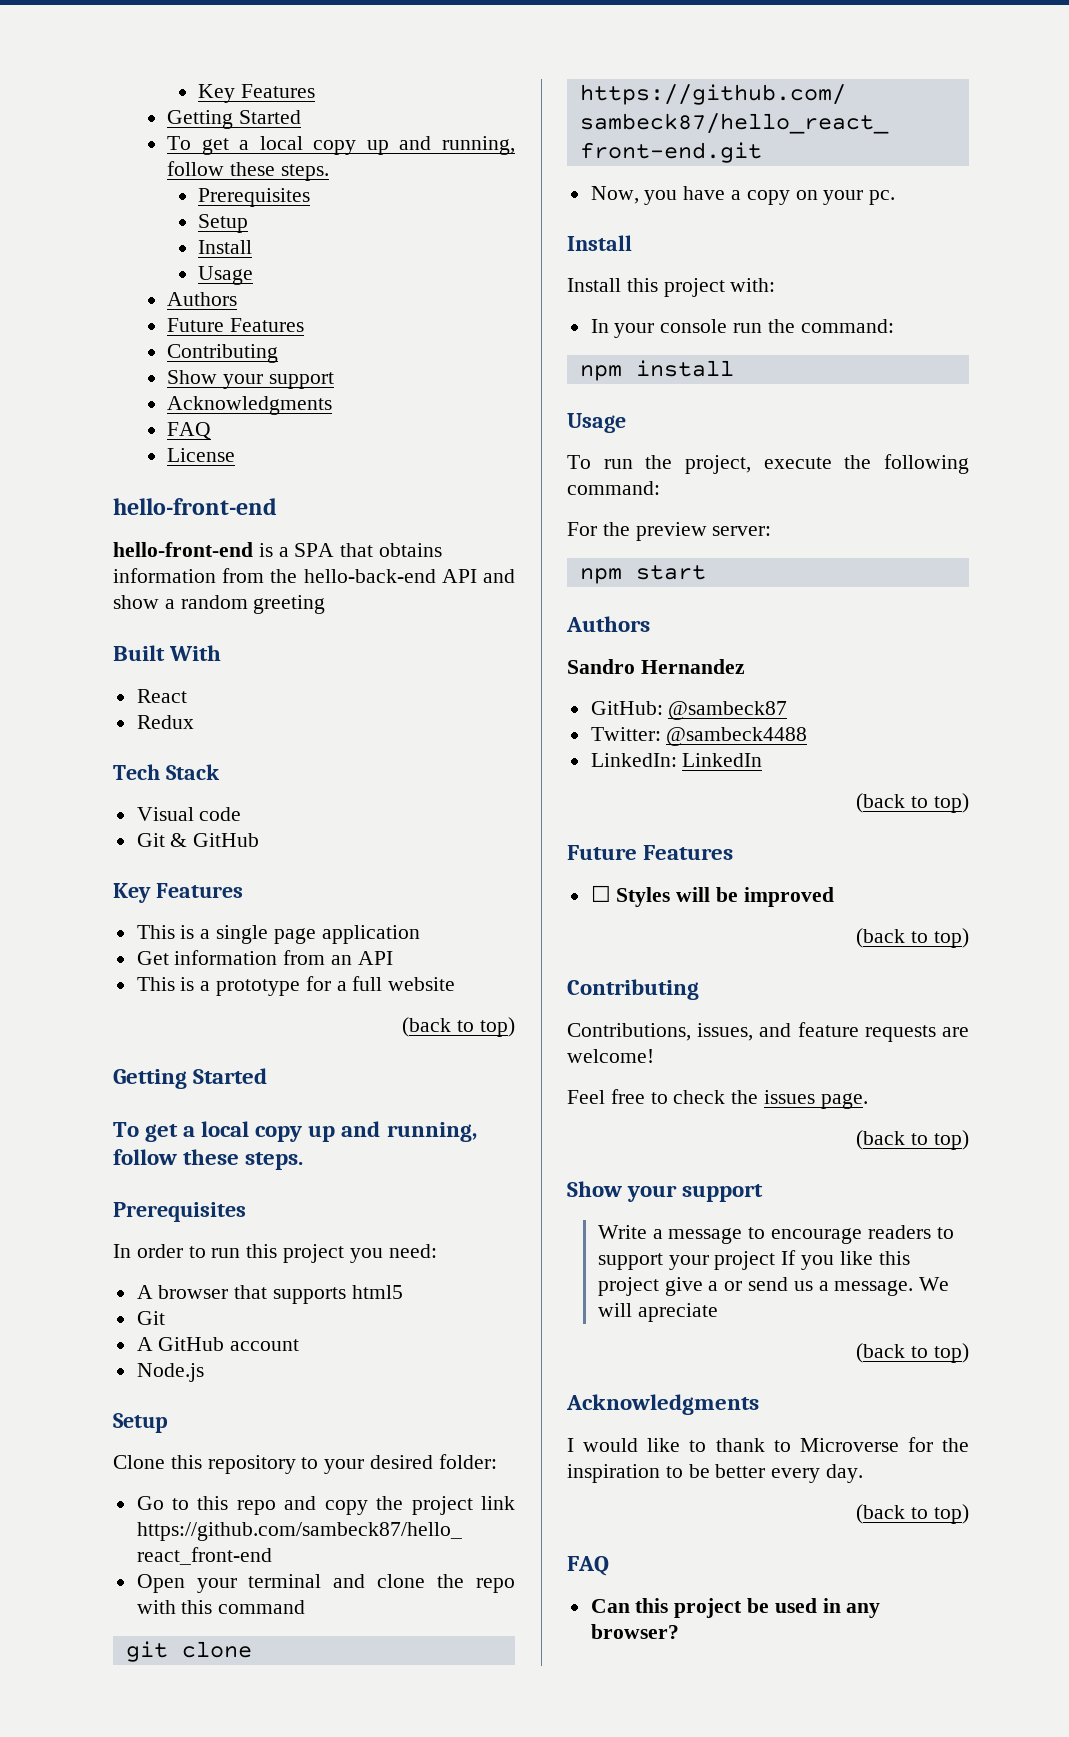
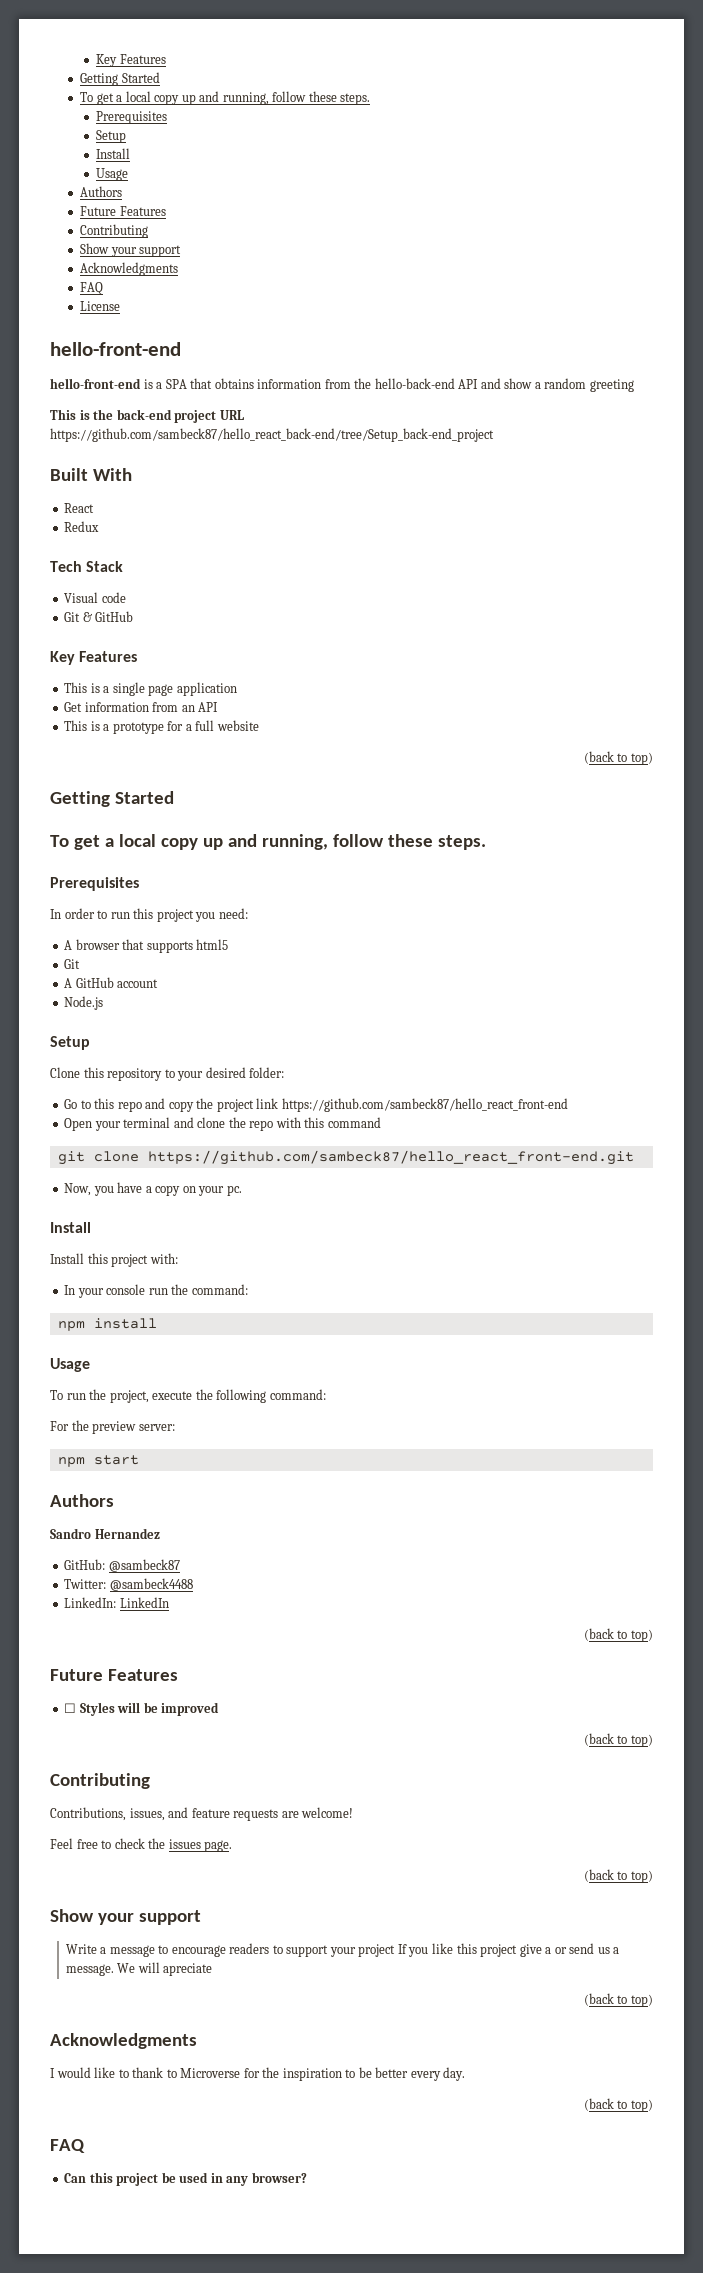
(326, 604) none -> [50,409,244,423] [50,428,494,442] // This is the back-end project URL https://github.com/sambeck87/hello_react_back-end/tree/Setup_back-end_project

